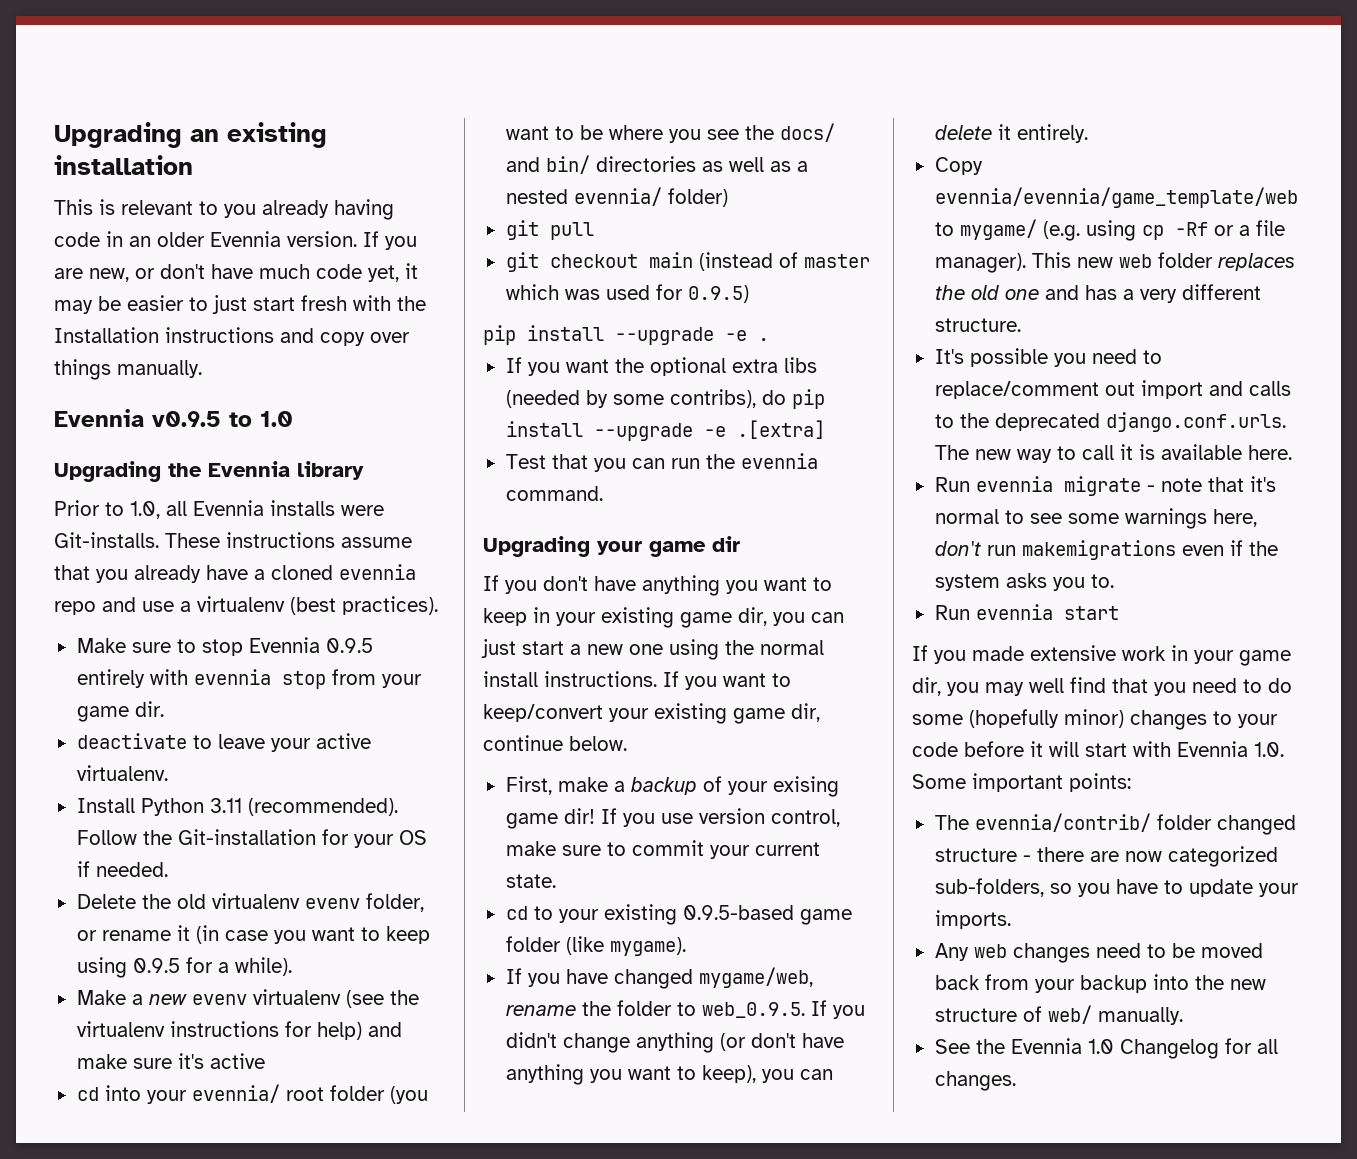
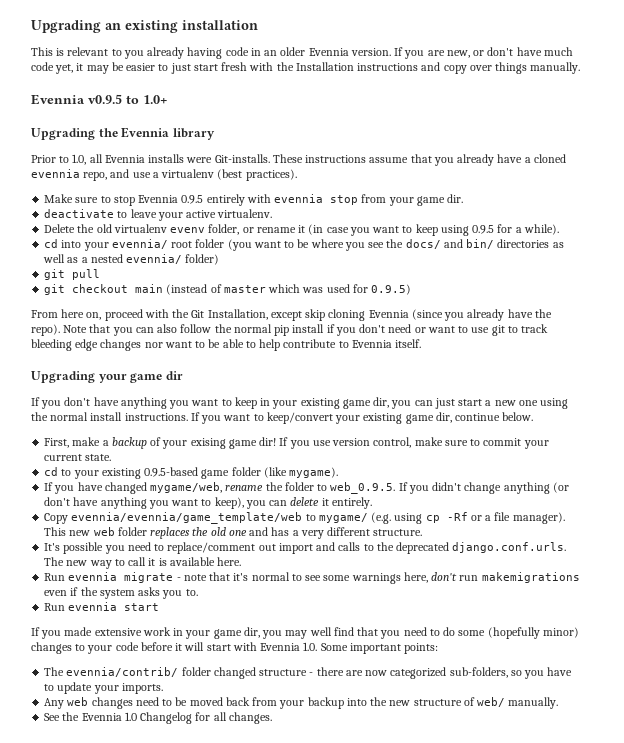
[260,411,293,427] 1.0 -> [143,95,168,104] 1.0+
[54,601,96,615] repo -> [83,172,108,181] repo,
[76,798,398,816] [76,829,427,848] [76,861,168,877] // Install Python 3.11 (recommended). Follow the Git-installation for your OS if needed. -> (273, 213) none
[76,989,419,1008] [76,1021,402,1040] [76,1053,265,1069] // Make a new evenv virtualenv (see the virtualenv instructions for help) and make sure it's active -> (559, 229) none
[483,325,769,345] [505,357,817,376] [505,389,825,409] [505,420,825,441] [505,453,818,472] [505,486,603,501] pip install --upgrade -e . // If you want the optional extra libs (needed by some contribs), do pip install --upgrade -e .[extra] // Test that you can run the evennia command. -> [31,309,552,321] [31,324,549,336] [31,339,422,351] From here on, proceed with the Git Installation, except skip cloning Evennia (since you already have the repo). Note that you can also follow the normal pip install if you don't need or want to use git to track bleeding edge changes nor want to be able to help contribute to Evennia itself.

